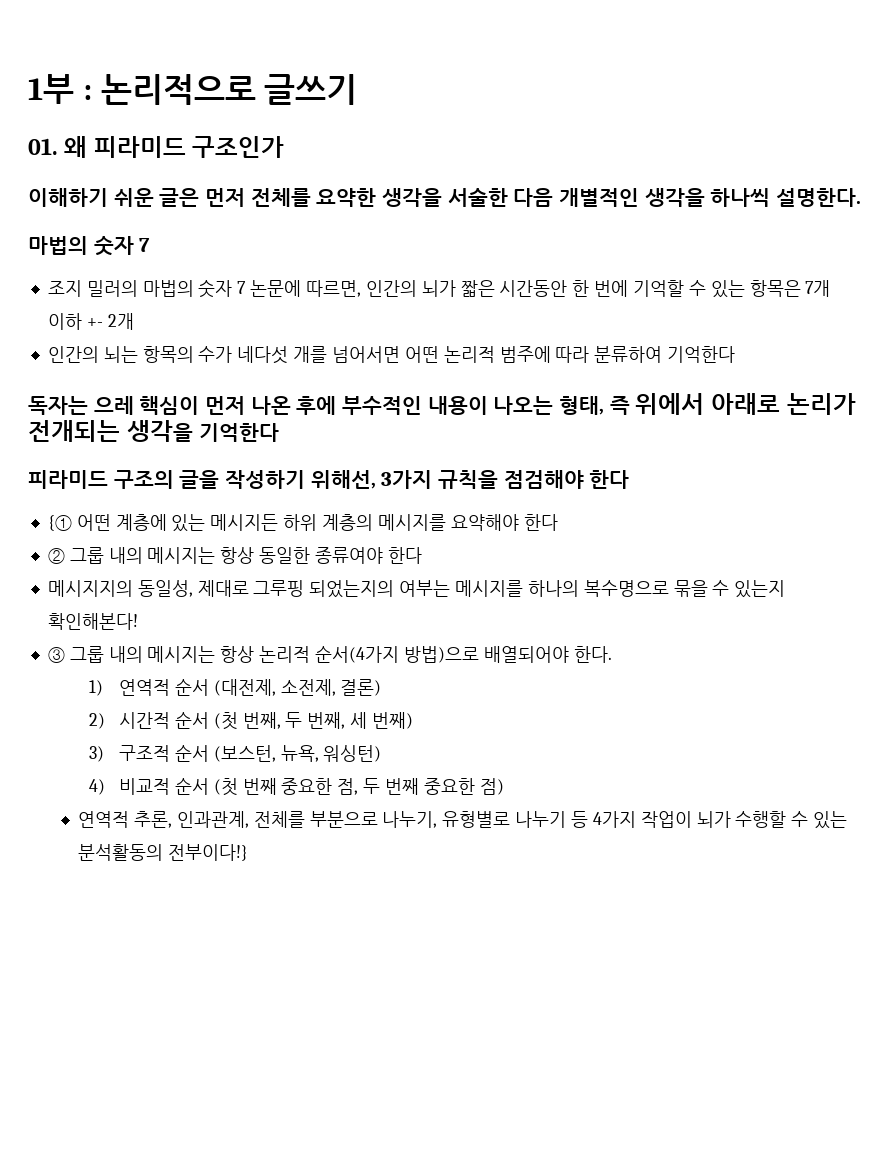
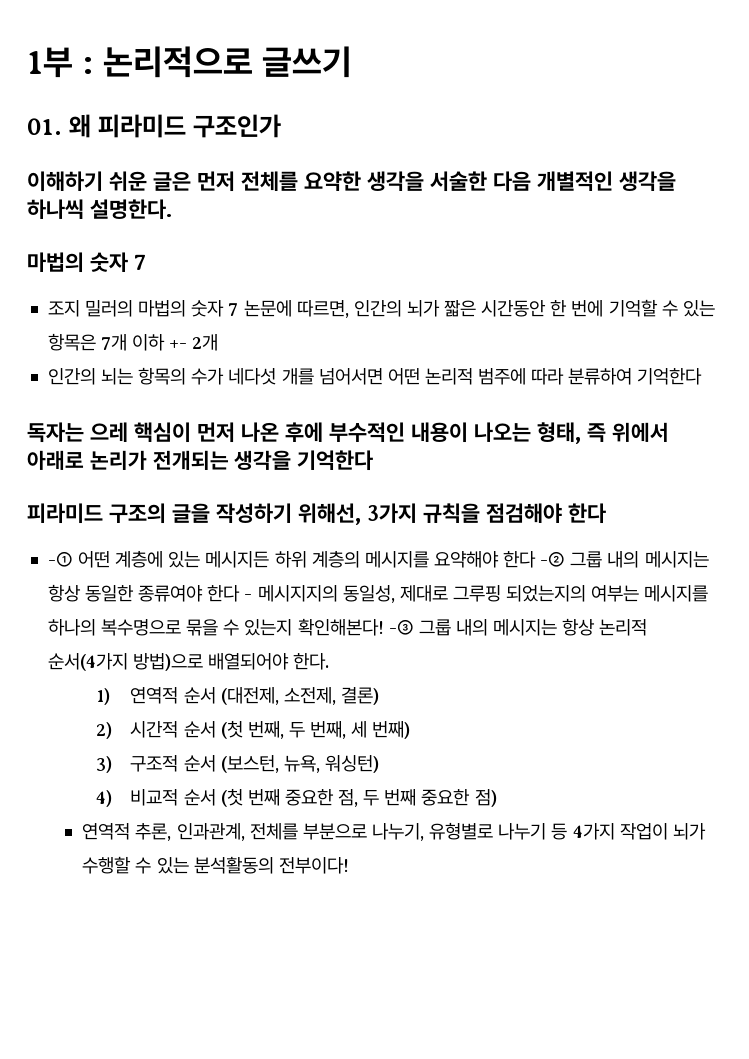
[47,515,72,531] {① -> [47,551,73,567] -①
[47,548,65,564] // ② -> [540,551,566,567] -②
(422, 555) // -> [244,594,253,600] -
[47,647,65,663] // ③ -> [388,619,414,635] -③
[167,844,248,861] 전부이다!} -> [278,857,349,874] 전부이다!

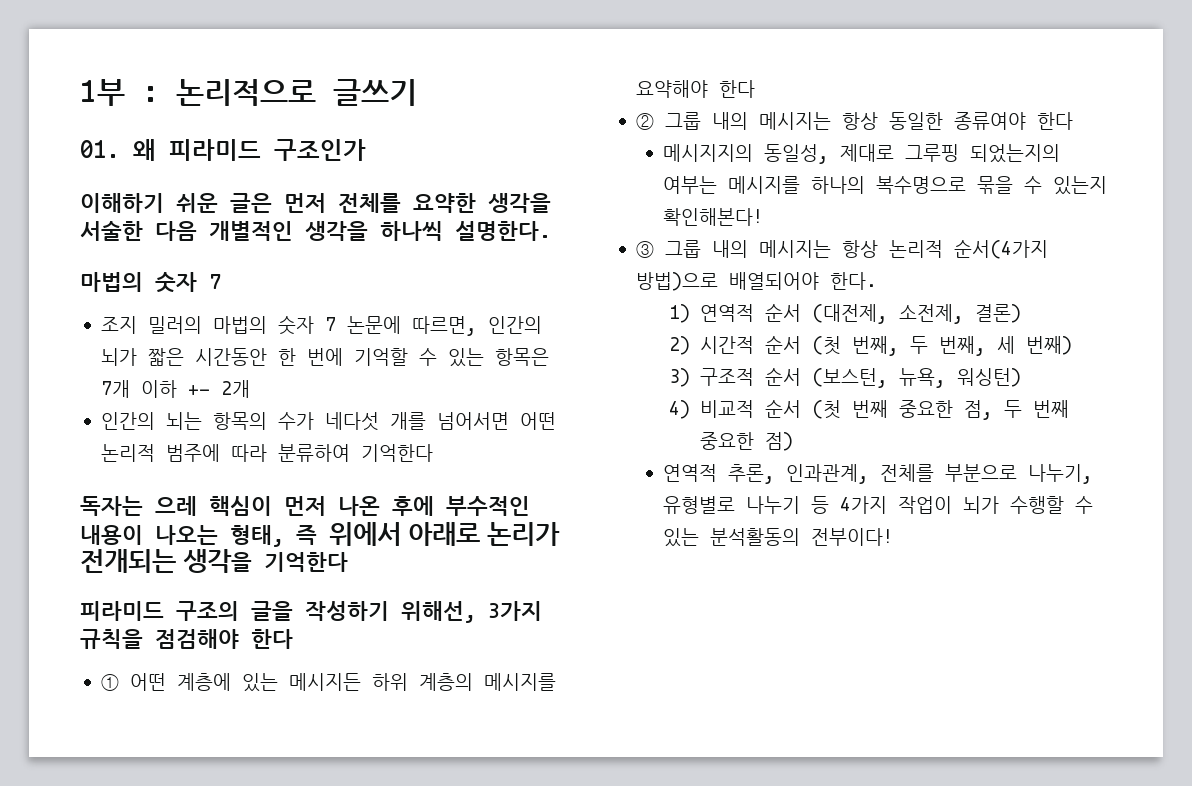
[47,551,73,567] -① -> [100,674,119,691] ①
[540,551,566,567] -② -> [635,113,654,130] // ②
[244,594,253,600] - -> (1073, 121) //
[388,619,414,635] -③ -> [635,241,654,258] // ③

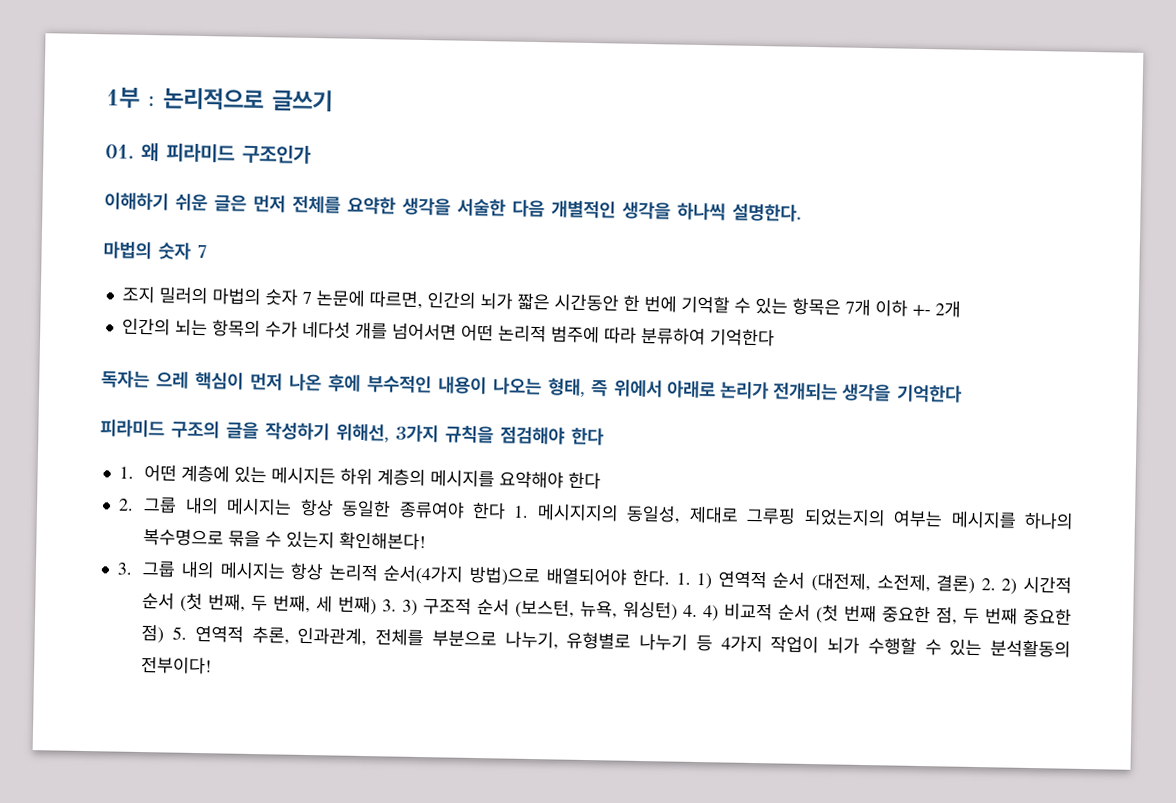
[100,674,119,691] ① -> [118,466,134,479] 1.
[635,113,654,130] ② -> [117,498,134,511] 2.
(1073, 121) // -> [513,505,530,518] 1.
[635,241,654,258] ③ -> [116,562,133,575] 3.
(877, 281) // -> [675,572,691,585] 1.
(1021, 313) // -> [980,578,996,591] 2.
(1072, 345) // -> [382,599,398,612] 3.
(1021, 377) // -> [683,604,699,618] 4.
(793, 441) // -> [172,626,188,640] 5.

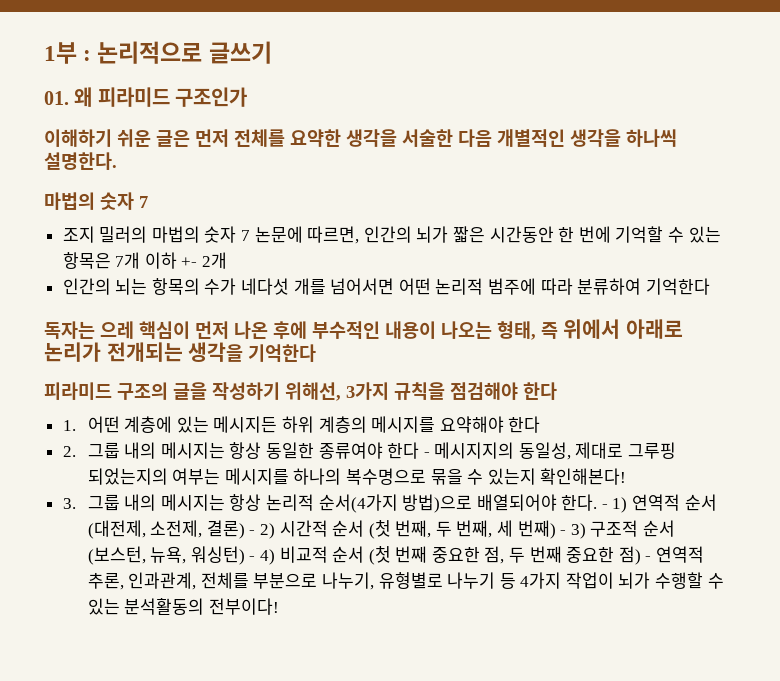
[513,505,530,518] 1. -> [423,452,430,457] -
[675,572,691,585] 1. -> [601,504,608,509] -
[980,578,996,591] 2. -> [249,530,256,535] -
[382,599,398,612] 3. -> [560,530,567,535] -
[683,604,699,618] 4. -> [249,556,256,561] -
[172,626,188,640] 5. -> [645,556,652,561] -

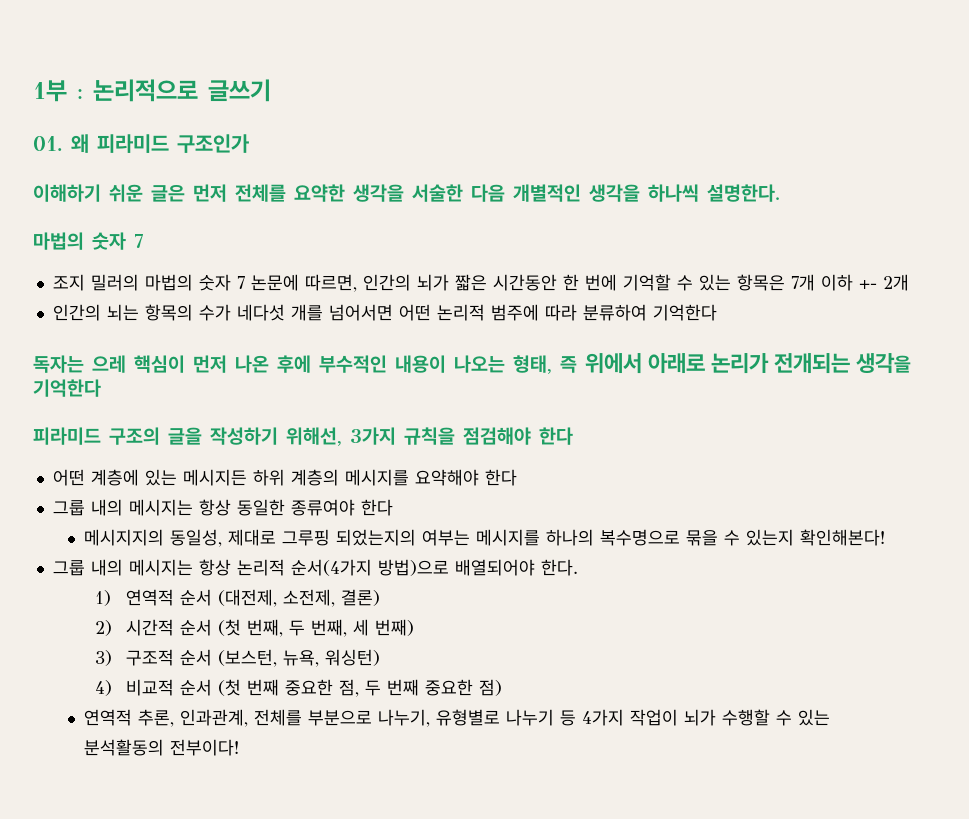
[62,420,76,431] 1. -> (573, 436) none
[62,446,76,457] 2. -> (517, 477) none
[423,452,430,457] - -> (393, 507) //
[62,498,76,509] 3. -> (885, 537) none
[601,504,608,509] - -> (578, 567) //
[249,530,256,535] - -> (381, 597) //
[560,530,567,535] - -> (415, 627) //
[249,556,256,561] - -> (381, 657) //
[645,556,652,561] - -> (503, 687) //

